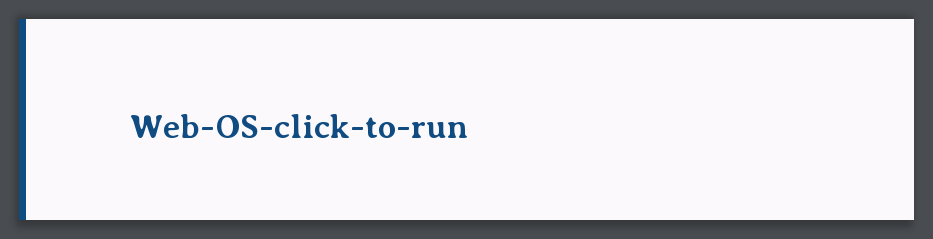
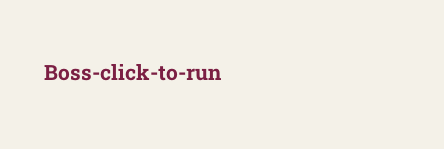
[130,114,468,138] Web-OS-click-to-run -> [44,64,222,81] Boss-click-to-run

